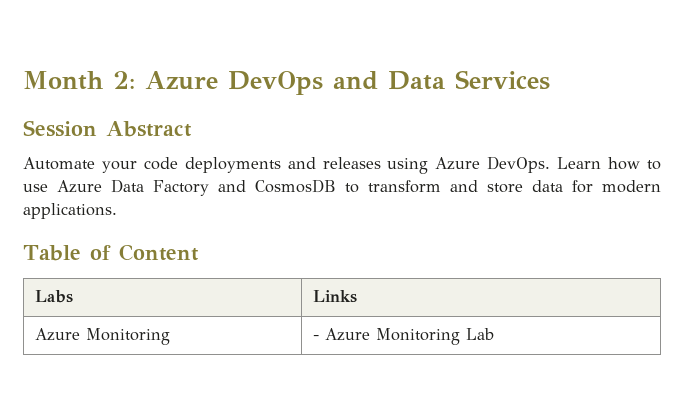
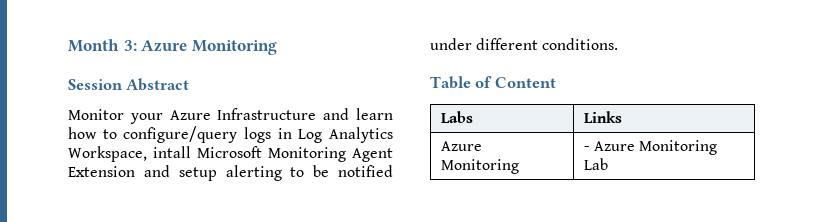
[113,70,550,95] [23,120,192,137] [23,156,662,174] [23,179,661,196] [23,203,117,219] 2: Azure DevOps and Data Services // Session Abstract // Automate your code deployments and releases using Azure DevOps. Learn how to use Azure Data Factory and CosmosDB to transform and store data for modern applications. -> [123,40,277,55] [68,78,190,91] [68,108,394,124] [68,126,393,143] [68,146,393,162] [68,165,393,181] [430,38,619,50] 3: Azure Monitoring // Session Abstract // Monitor your Azure Infrastructure and learn how to configure/query logs in Log Analytics Workspace, intall Microsoft Monitoring Agent Extension and setup alerting to be notified under different conditions.

